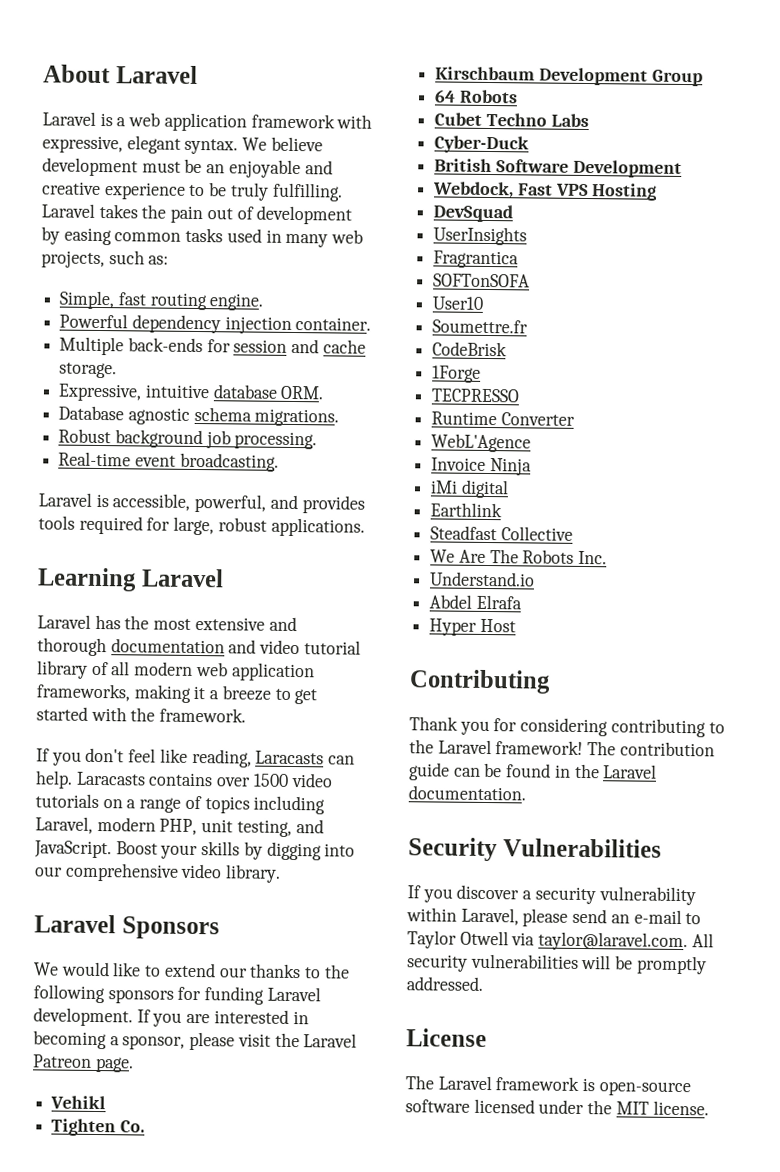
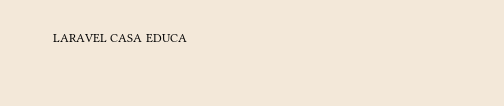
[43,64,198,84] [42,111,373,132] [42,135,323,155] [42,157,333,179] [42,181,343,202] [41,203,353,225] [41,226,364,248] [41,250,170,269] [59,290,265,311] [59,313,372,334] [59,336,366,356] [59,362,118,379] [58,383,325,402] [58,405,340,427] [58,428,318,450] [58,451,279,472] [38,492,365,514] [38,515,365,537] [37,567,224,592] [37,614,297,632] [37,637,361,657] [37,660,315,682] [36,683,318,705] [36,706,247,723] [36,747,356,768] [35,770,333,789] [35,793,326,815] [35,816,324,837] [34,840,356,861] [34,862,282,883] [34,914,220,940] [33,961,350,979] [33,984,321,1005] [33,1007,309,1027] [33,1030,358,1051] [33,1054,134,1073] [50,1095,107,1110] [51,1118,145,1137] [435,66,703,87] [434,89,518,104] [434,112,589,128] [434,135,530,154] [434,158,682,178] [433,181,658,201] [433,204,514,223] [433,226,528,246] [433,250,520,269] [433,273,531,288] [432,296,484,310] [432,319,529,334] [432,341,508,357] [432,365,482,383] [431,388,521,403] [431,411,575,426] [431,433,532,453] [431,457,532,476] [430,479,509,499] [430,502,503,518] [430,525,573,541] [430,549,608,565] [430,571,536,587] [429,594,522,610] [429,618,516,636] [409,669,551,694] [409,716,725,738] [409,739,715,757] [409,762,658,781] [408,785,526,801] [408,837,662,862] [407,884,696,906] [406,907,702,927] [407,930,714,952] [407,953,707,975] [406,976,483,991] [406,1028,487,1048] [405,1075,691,1097] [405,1098,709,1116] About Laravel // Laravel is a web application framework with expressive, elegant syntax. We believe development must be an enjoyable and creative experience to be truly fulfilling. Laravel takes the pain out of development by easing common tasks used in many web projects, such as: // Simple, fast routing engine. // Powerful dependency injection container. // Multiple back-ends for session and cache storage. // Expressive, intuitive database ORM. // Database agnostic schema migrations. // Robust background job processing. // Real-time event broadcasting. // Laravel is accessible, powerful, and provides tools required for large, robust applications. // Learning Laravel // Laravel has the most extensive and thorough documentation and video tutorial library of all modern web application frameworks, making it a breeze to get started with the framework. // If you don't feel like reading, Laracasts can help. Laracasts contains over 1500 video tutorials on a range of topics including Laravel, modern PHP, unit testing, and JavaScript. Boost your skills by digging into our comprehensive video library. // Laravel Sponsors // We would like to extend our thanks to the following sponsors for funding Laravel development. If you are interested in becoming a sponsor, please visit the Laravel Patreon page. // Vehikl // Tighten Co. // Kirschbaum Development Group // 64 Robots // Cubet Techno Labs // Cyber-Duck // British Software Development // Webdock, Fast VPS Hosting // DevSquad // UserInsights // Fragrantica // SOFTonSOFA // User10 // Soumettre.fr // CodeBrisk // 1Forge // TECPRESSO // Runtime Converter // WebL'Agence // Invoice Ninja // iMi digital // Earthlink // Steadfast Collective // We Are The Robots Inc. // Understand.io // Abdel Elrafa // Hyper Host // Contributing // Thank you for considering contributing to the Laravel framework! The contribution guide can be found in the Laravel documentation. // Security Vulnerabilities // If you discover a security vulnerability within Laravel, please send an e-mail to Taylor Otwell via taylor@laravel.com. All security vulnerabilities will be promptly addressed. // License // The Laravel framework is open-source software licensed under the MIT license. -> [53,33,187,43] LARAVEL CASA EDUCA

